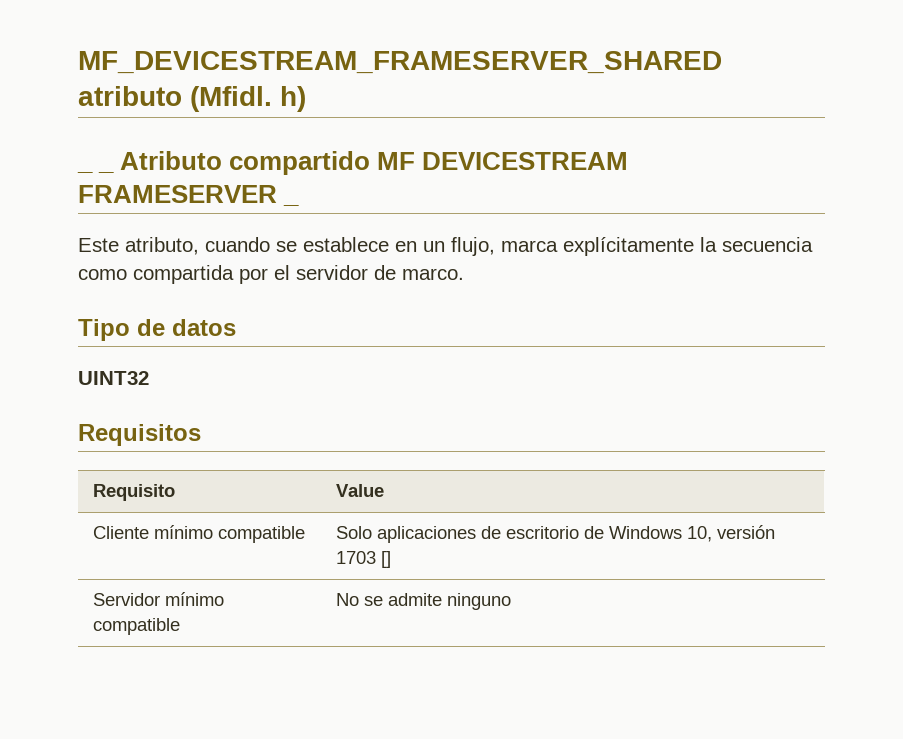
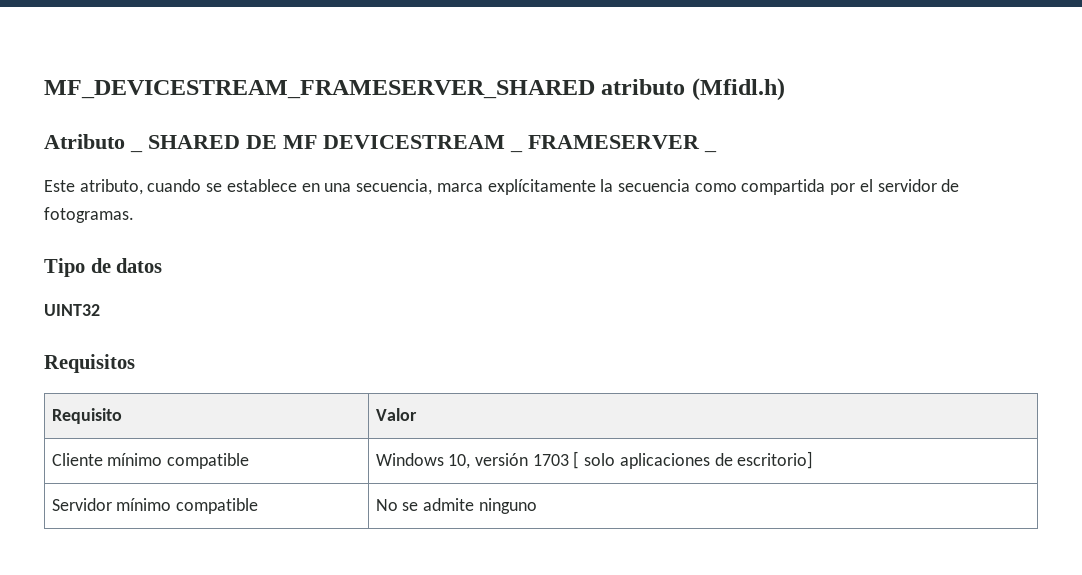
[190,86,306,112] [77,170,115,173] [120,151,371,175] (Mfidl. h) // _ _ Atributo compartido -> [691,78,785,101] [44,134,125,149] [130,149,143,153] [148,135,277,149] (Mfidl.h) // Atributo _ SHARED DE
(629, 161) none -> [510,149,523,153] _
[423,237,495,256] un flujo, -> [324,179,433,195] una secuencia,
[402,268,464,280] marco. -> [44,207,134,223] fotogramas.
[336,484,385,497] Value -> [375,408,417,421] Valor
[336,525,776,543] [336,551,392,568] Solo aplicaciones de escritorio de Windows 10, versión 1703 [] -> [375,451,814,469] Windows 10, versión 1703 [ solo aplicaciones de escritorio]

